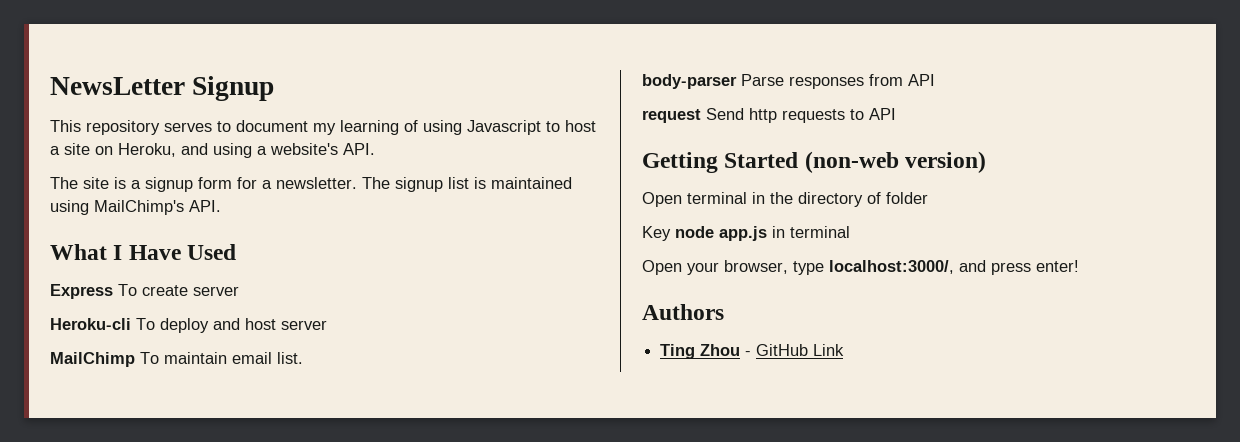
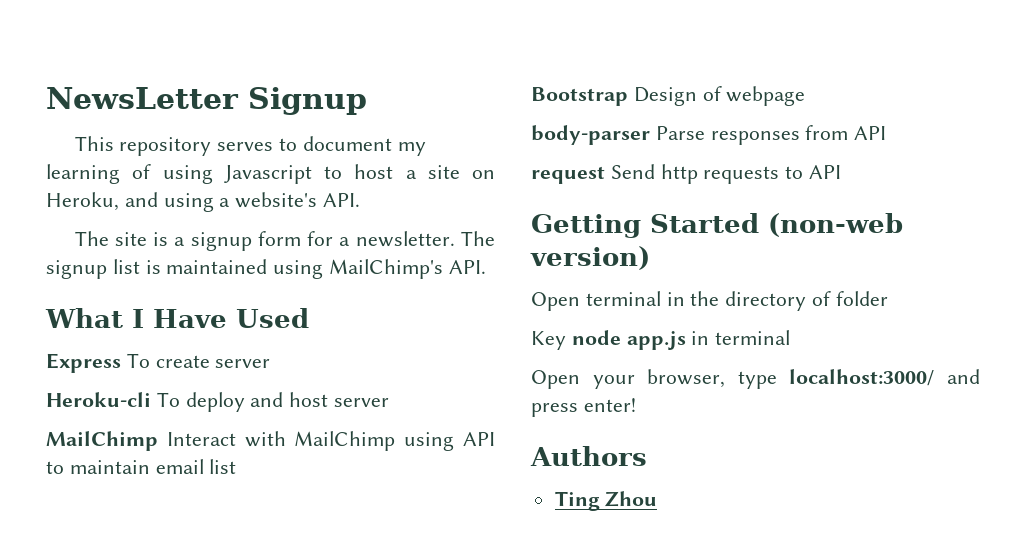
[140,352,303,364] To maintain email list. -> [166,431,495,451] [46,459,237,474] [531,86,806,106] Interact with MailChimp using API to maintain email list // Bootstrap Design of webpage
[829,260,954,274] localhost:3000/, -> [789,369,935,386] localhost:3000/
[745,344,845,356] - GitHub Link -> (658, 499) none

